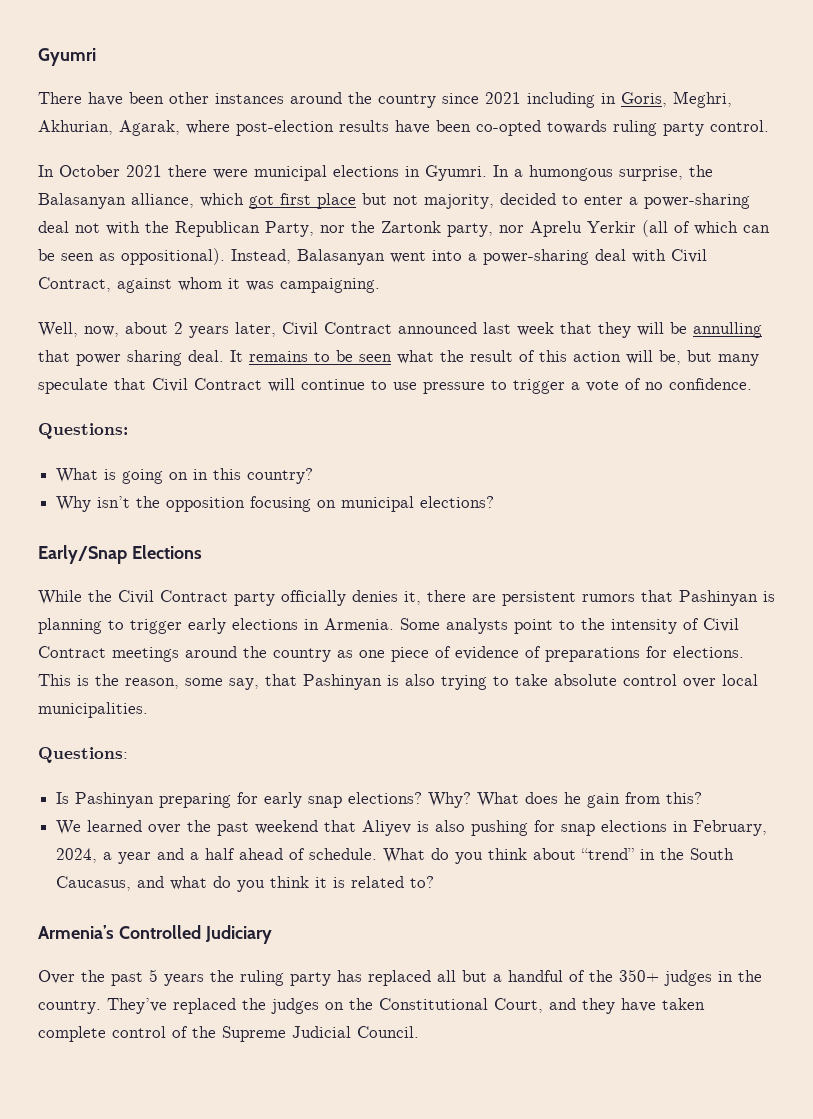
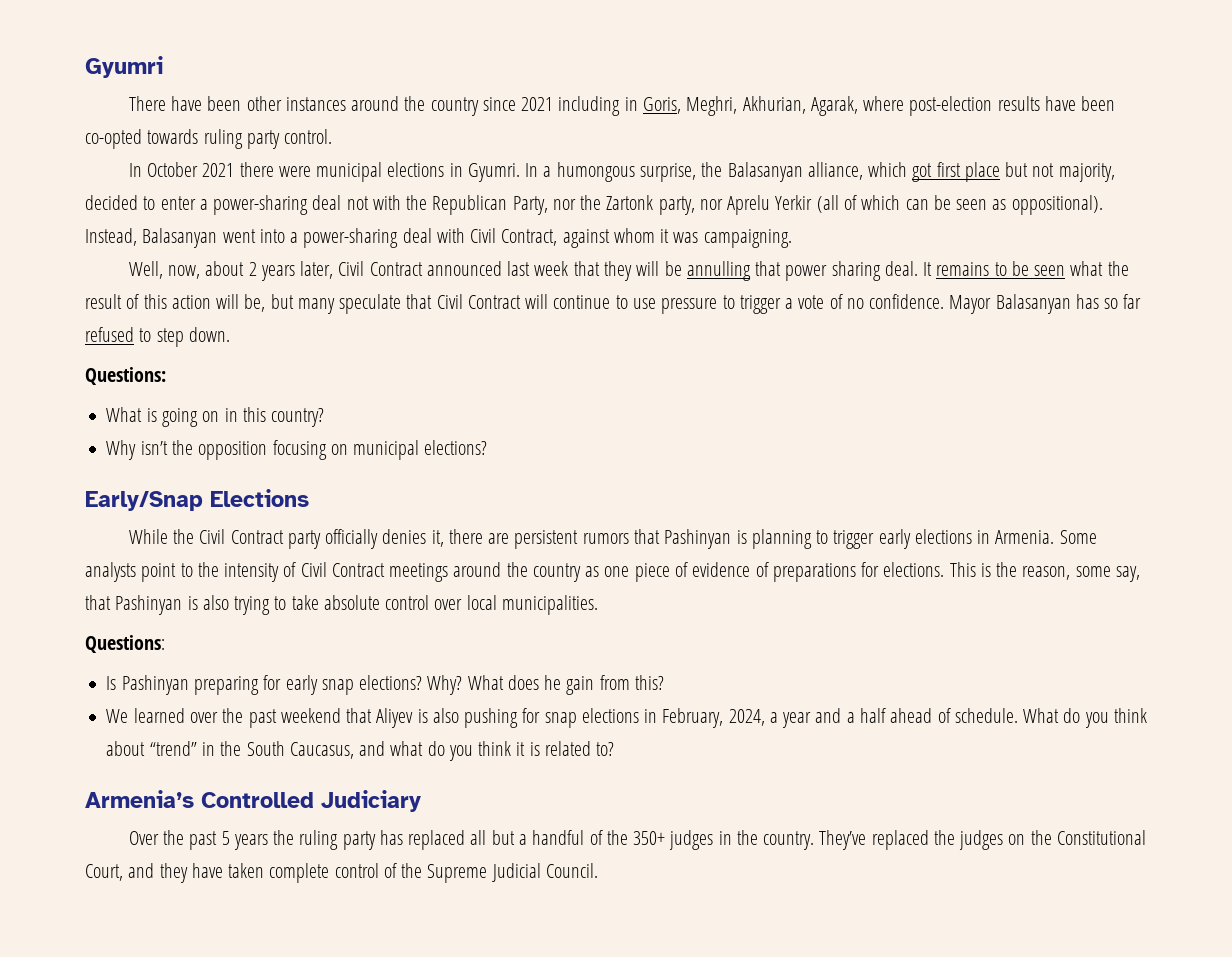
(752, 384) none -> [949,294,1142,314] [85,327,230,347] Mayor Balasanyan has so far refused to step down.

